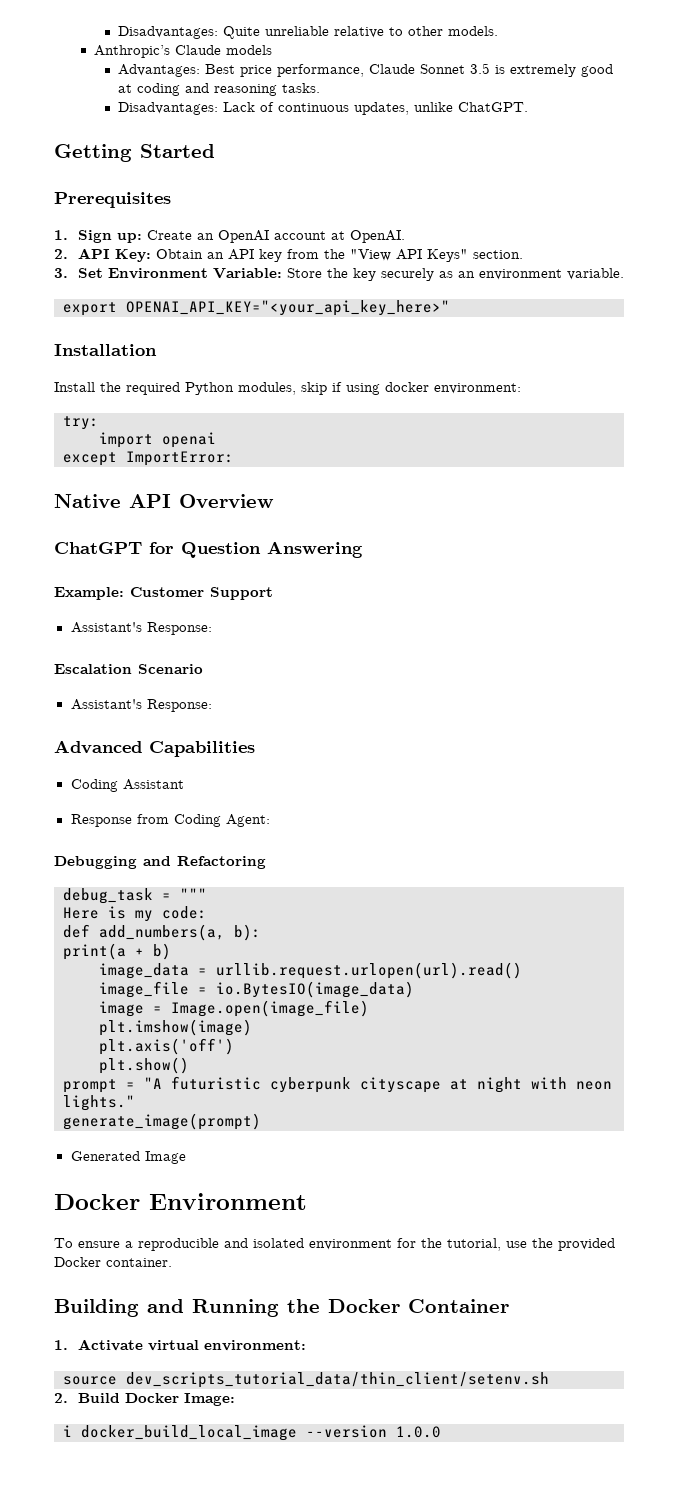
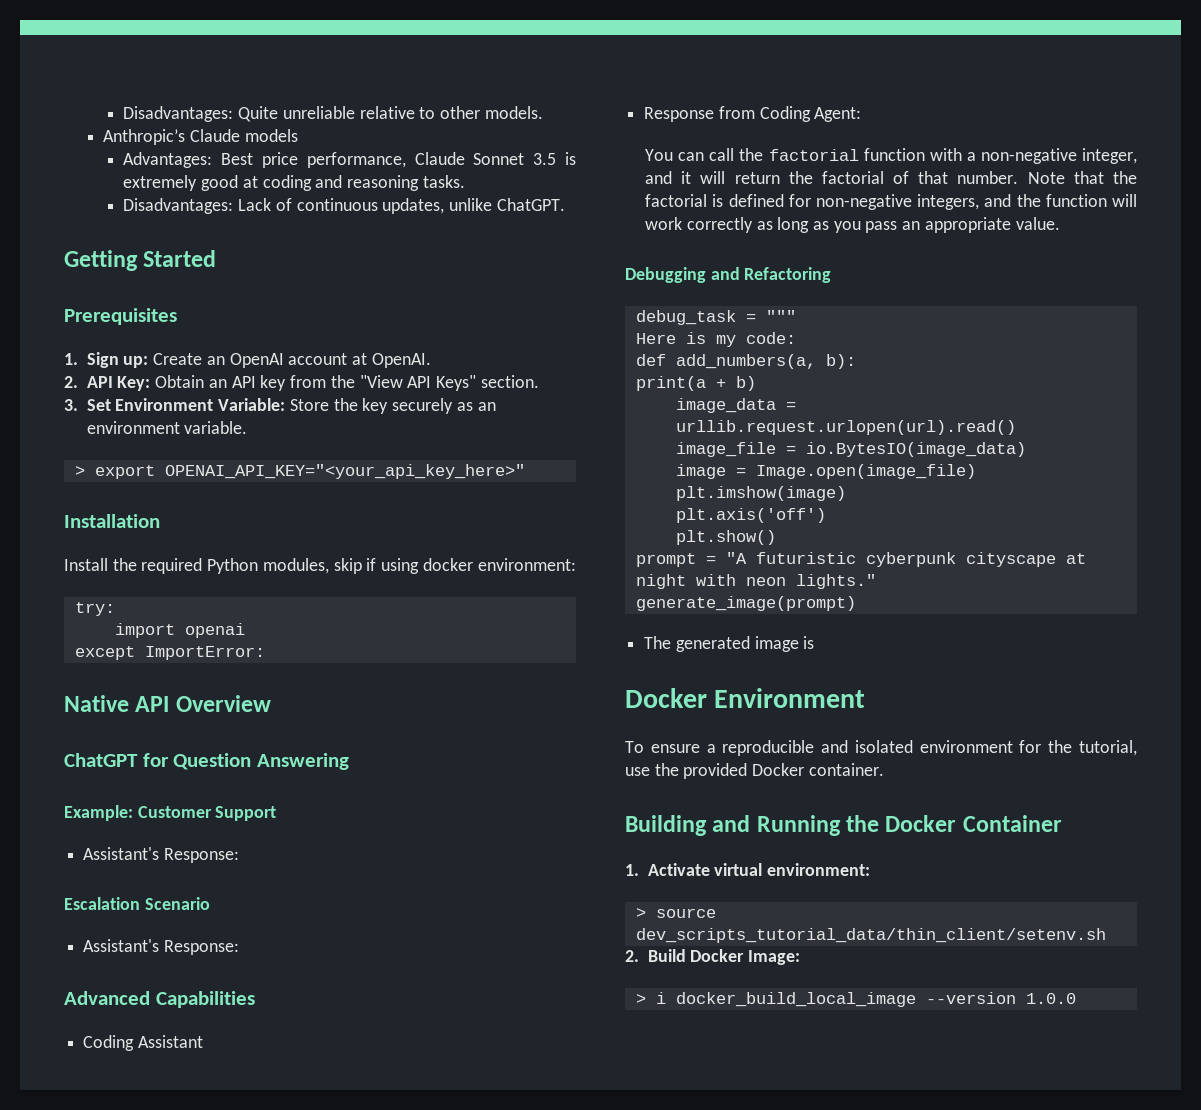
(624, 274) none -> [74,466,85,476] >
(270, 820) none -> [645,148,1137,164] [645,171,1137,184] [645,194,1137,210] [645,217,1060,233] // You can call the factorial function with a non-negative integer, and it will return the factorial of that number. Note that the factorial is defined for non-negative integers, and the function will work correctly as long as you pass an appropriate value.
[70,1151,186,1164] Generated Image -> [644,636,815,652] The generated image is
(306, 1345) none -> [635,908,646,918] >
(235, 1399) none -> [635,994,646,1004] >

